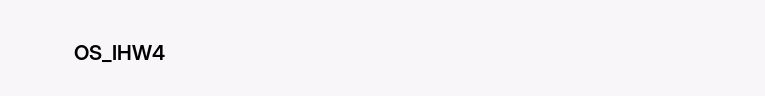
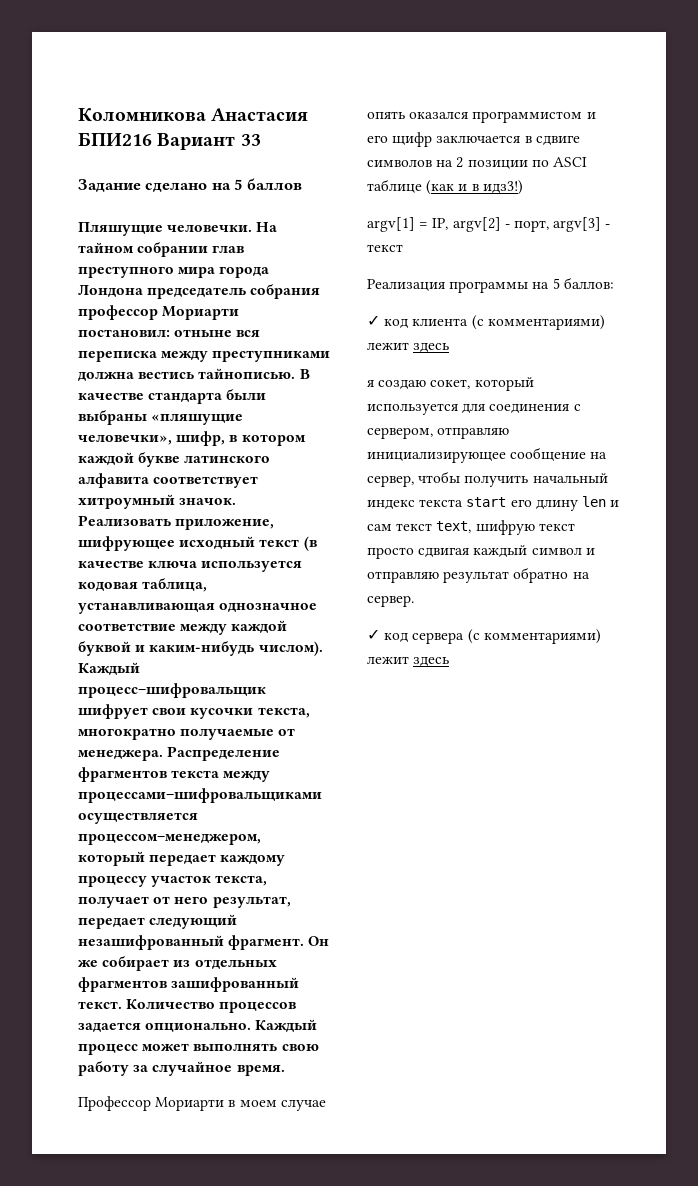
[74,45,165,63] OS_IHW4 -> [78,108,309,122] [78,132,261,150] [78,178,302,193] [78,222,278,236] [78,242,245,257] [78,266,270,278] [78,284,321,299] [78,305,240,320] [78,329,261,337] [78,350,331,362] [78,368,310,382] [78,389,267,404] [78,410,244,425] [78,431,306,446] [78,452,271,467] [78,473,259,488] [78,494,237,509] [78,515,275,530] [78,536,317,551] [78,560,303,572] [78,578,208,592] [78,602,318,614] [78,620,288,635] [78,641,323,656] [78,662,140,676] [78,683,266,698] [78,704,310,719] [78,728,296,740] [78,746,281,761] [78,767,271,782] [78,788,322,803] [78,812,198,824] [78,834,261,845] [78,851,286,866] [78,875,268,887] [78,896,291,908] [78,914,238,929] [78,935,330,950] [77,956,277,971] [78,977,300,992] [78,999,297,1013] [78,1019,318,1033] [78,1043,319,1055] [78,1061,285,1076] [78,1096,326,1111] [367,111,596,123] [367,132,580,147] [367,157,587,170] [367,179,523,195] [367,217,611,232] [367,244,403,252] [367,277,614,293] [367,315,605,330] [367,342,450,353] [367,377,534,391] [367,403,581,415] [367,427,510,439] [367,447,608,463] [367,471,608,487] [367,496,620,511] [367,520,575,535] [367,545,595,559] [367,567,590,583] [367,595,414,607] [367,629,601,644] [367,656,450,667] Коломникова Анастасия БПИ216 Вариант 33 // Задание сделано на 5 баллов // Пляшущие человечки. На тайном собрании глав преступного мира города Лондона председатель собрания профессор Мориарти постановил: отныне вся переписка между преступниками должна вестись тайнописью. В качестве стандарта были выбраны «пляшущие человечки», шифр, в котором каждой букве латинского алфавита соответствует хитроумный значок. Реализовать приложение, шифрующее исходный текст (в качестве ключа используется кодовая таблица, устанавливающая однозначное соответствие между каждой буквой и каким-нибудь числом). Каждый процесс–шифровальщик шифрует свои кусочки текста, многократно получаемые от менеджера. Распределение фрагментов текста между процессами–шифровальщиками осуществляется процессом–менеджером, который передает каждому процессу участок текста, получает от него результат, передает следующий незашифрованный фрагмент. Он же собирает из отдельных фрагментов зашифрованный текст. Количество процессов задается опционально. Каждый процесс может выполнять свою работу за случайное время. // Профессор Мориарти в моем случае опять оказался программистом и его щифр заключается в сдвиге символов на 2 позиции по ASCI таблице (как и в идз3!) // argv[1] = IP, argv[2] - порт, argv[3] - текст // Реализация программы на 5 баллов: // ✓ код клиента (с комментариями) лежит здесь // я создаю сокет, который используется для соединения с сервером, отправляю инициализирующее сообщение на сервер, чтобы получить начальный индекс текста start его длину len и сам текст text, шифрую текст просто сдвигая каждый символ и отправляю результат обратно на сервер. // ✓ код сервера (с комментариями) лежит здесь

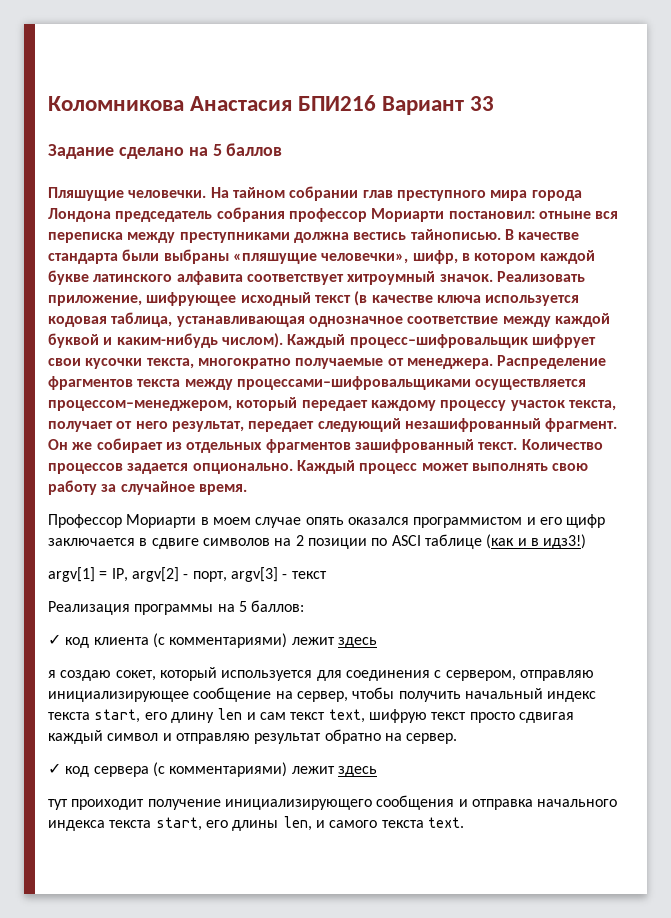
[466,497,507,507] start -> [94,709,141,723] start,
(450, 662) none -> [48,795,618,810] [48,816,464,831] // тут проиходит получение инициализирующего сообщения и отправка начального индекса текста start, его длины len, и самого текста text.

